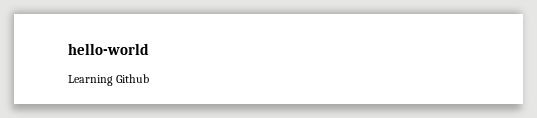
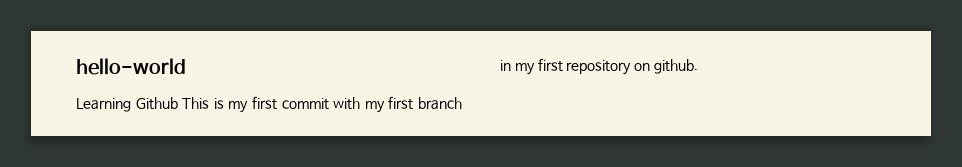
(150, 78) none -> [182,96,463,113] [500,58,698,75] This is my first commit with my first branch in my first repository on github.

